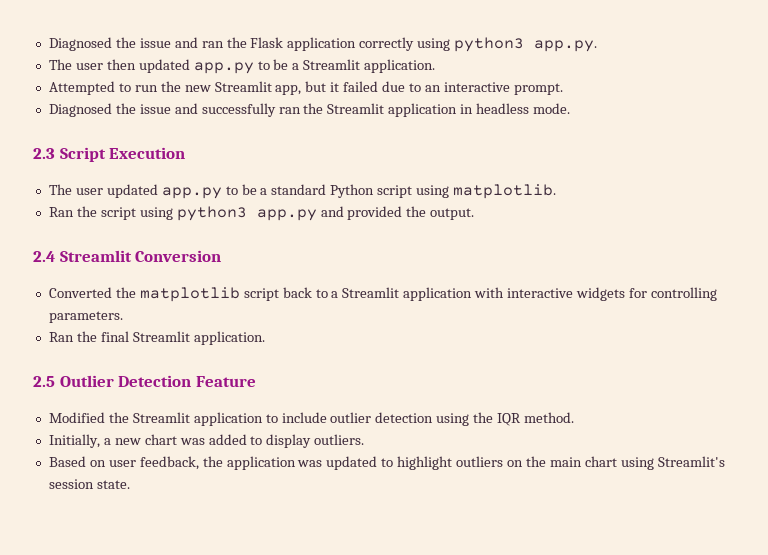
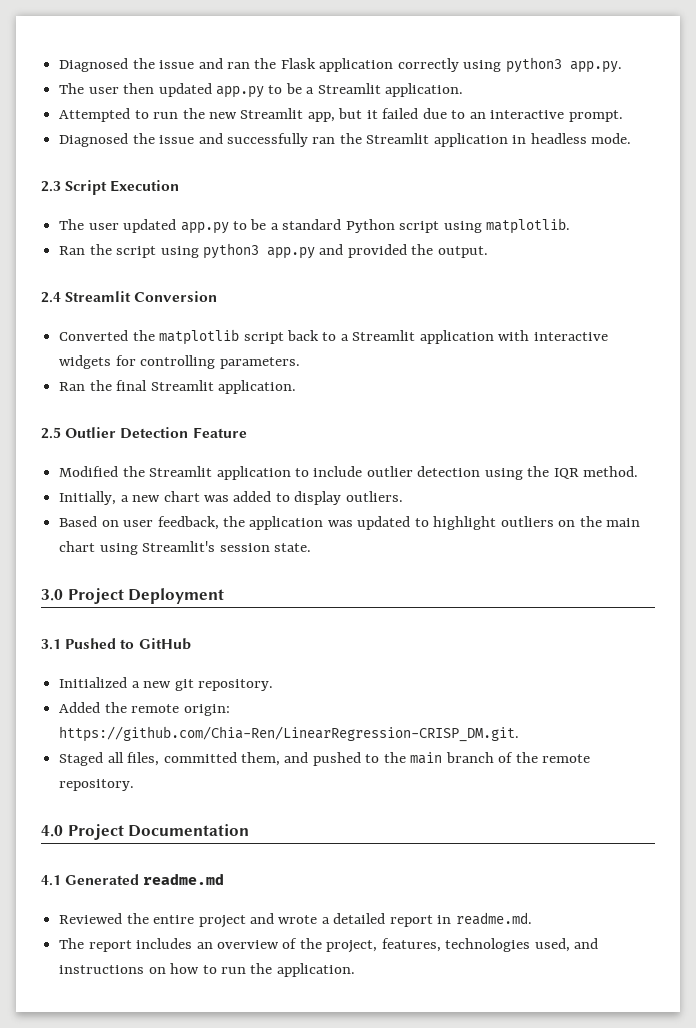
(130, 484) none -> [41,588,225,604] [41,638,191,650] [59,677,273,691] [59,702,230,716] [59,726,520,742] [59,752,591,766] [59,779,135,791] [41,824,250,840] [41,873,225,886] [59,912,532,928] [59,938,599,953] [59,963,355,977] // 3.0 Project Deployment // 3.1 Pushed to GitHub // Initialized a new git repository. // Added the remote origin: https://github.com/Chia-Ren/LinearRegression-CRISP_DM.git. // Staged all files, committed them, and pushed to the main branch of the remote repository. // 4.0 Project Documentation // 4.1 Generated readme.md // Reviewed the entire project and wrote a detailed report in readme.md. // The report includes an overview of the project, features, technologies used, and instructions on how to run the application.

